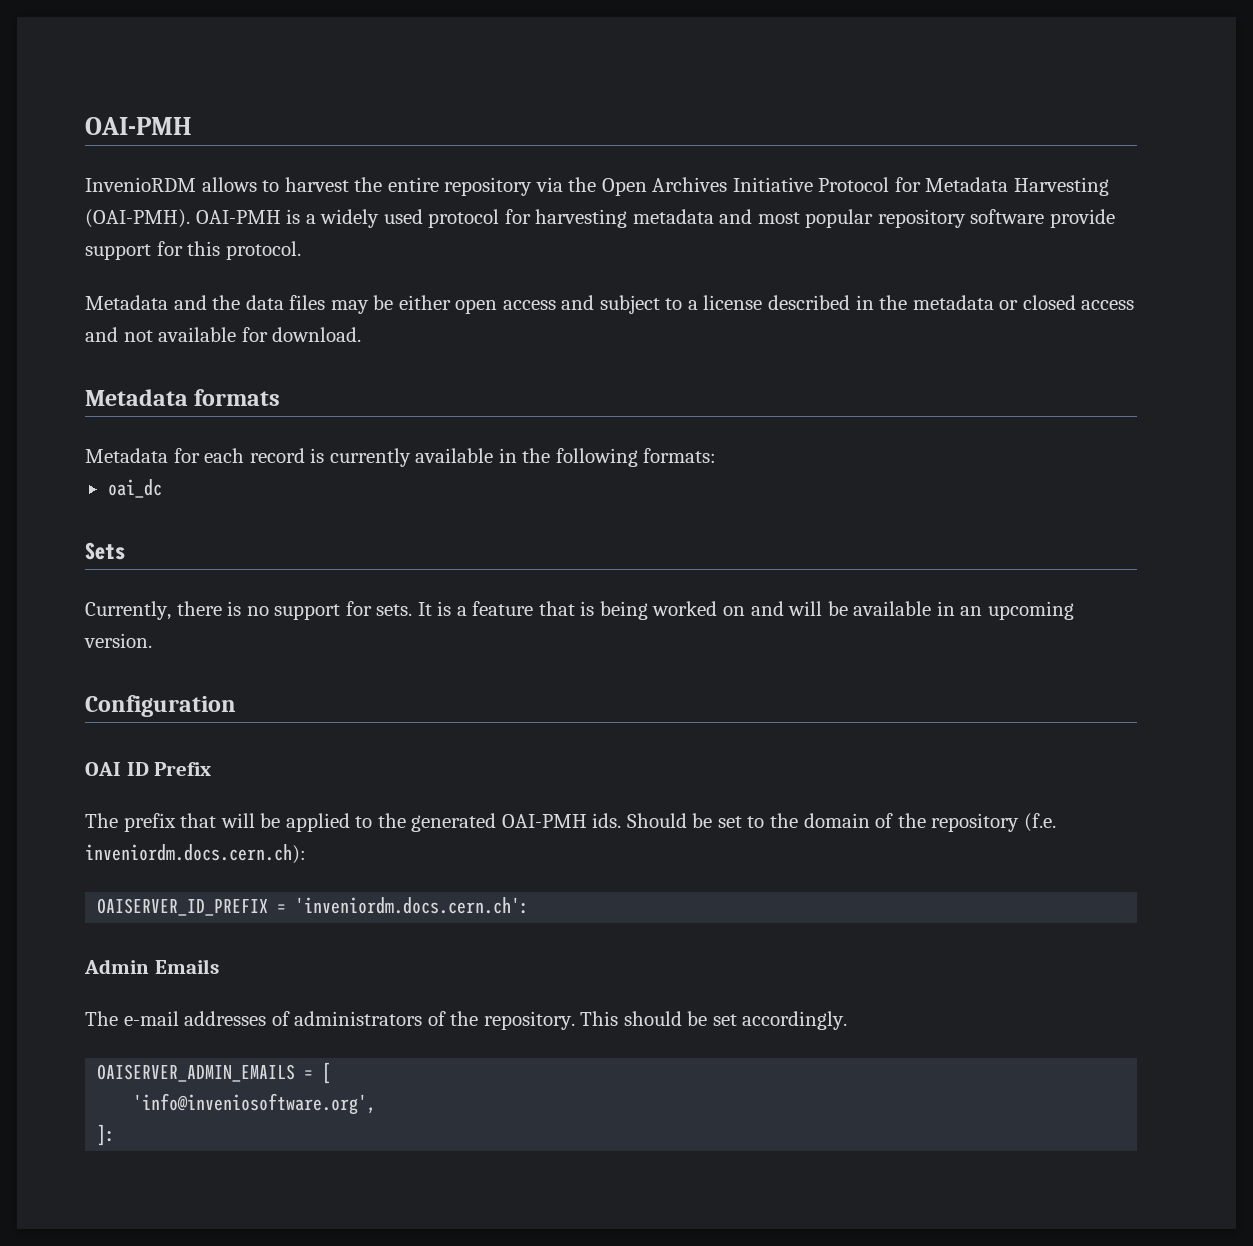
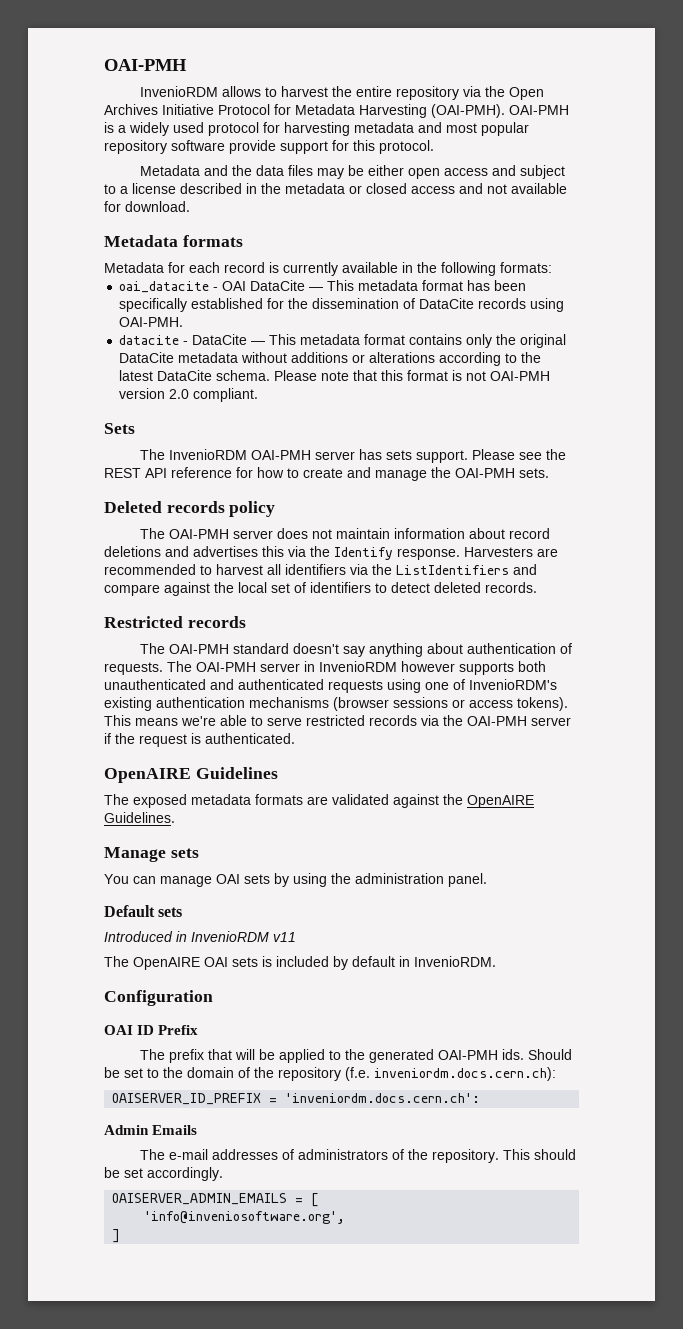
[107,479,162,498] [85,542,125,560] [85,601,1074,620] [84,633,152,648] oai_dc // Sets // Currently, there is no support for sets. It is a feature that is being worked on and will be available in an upcoming version. -> [119,280,527,293] [119,298,565,312] [119,317,184,327] [119,334,567,348] [119,352,542,366] [119,370,551,381] [119,388,259,402] [104,423,135,434] [140,449,567,463] [104,467,549,481] [104,501,276,517] [140,528,551,539] [104,546,558,560] [104,564,537,575] [104,582,537,596] [104,616,246,628] [140,643,573,657] [104,661,546,675] [104,679,557,693] [104,697,568,711] [104,715,571,726] [104,733,295,747] [104,767,278,783] [104,794,534,808] [104,812,175,823] [104,847,199,862] [104,873,487,887] [104,905,183,917] [104,931,296,942] [104,956,496,970] oai_datacite - OAI DataCite — This metadata format has been specifically established for the dissemination of DataCite records using OAI-PMH. // datacite - DataCite — This metadata format contains only the original DataCite metadata without additions or alterations according to the latest DataCite schema. Please note that this format is not OAI-PMH version 2.0 compliant. // Sets // The InvenioRDM OAI-PMH server has sets support. Please see the REST API reference for how to create and manage the OAI-PMH sets. // Deleted records policy // The OAI-PMH server does not maintain information about record deletions and advertises this via the Identify response. Harvesters are recommended to harvest all identifiers via the ListIdentifiers and compare against the local set of identifiers to detect deleted records. // Restricted records // The OAI-PMH standard doesn't say anything about authentication of requests. The OAI-PMH server in InvenioRDM however supports both unauthenticated and authenticated requests using one of InvenioRDM's existing authentication mechanisms (browser sessions or access tokens). This means we're able to serve restricted records via the OAI-PMH server if the request is authenticated. // OpenAIRE Guidelines // The exposed metadata formats are validated against the OpenAIRE Guidelines. // Manage sets // You can manage OAI sets by using the administration panel. // Default sets // Introduced in InvenioRDM v11 // The OpenAIRE OAI sets is included by default in InvenioRDM.
[97,1124,116,1146] ]: -> [112,1229,121,1243] ]

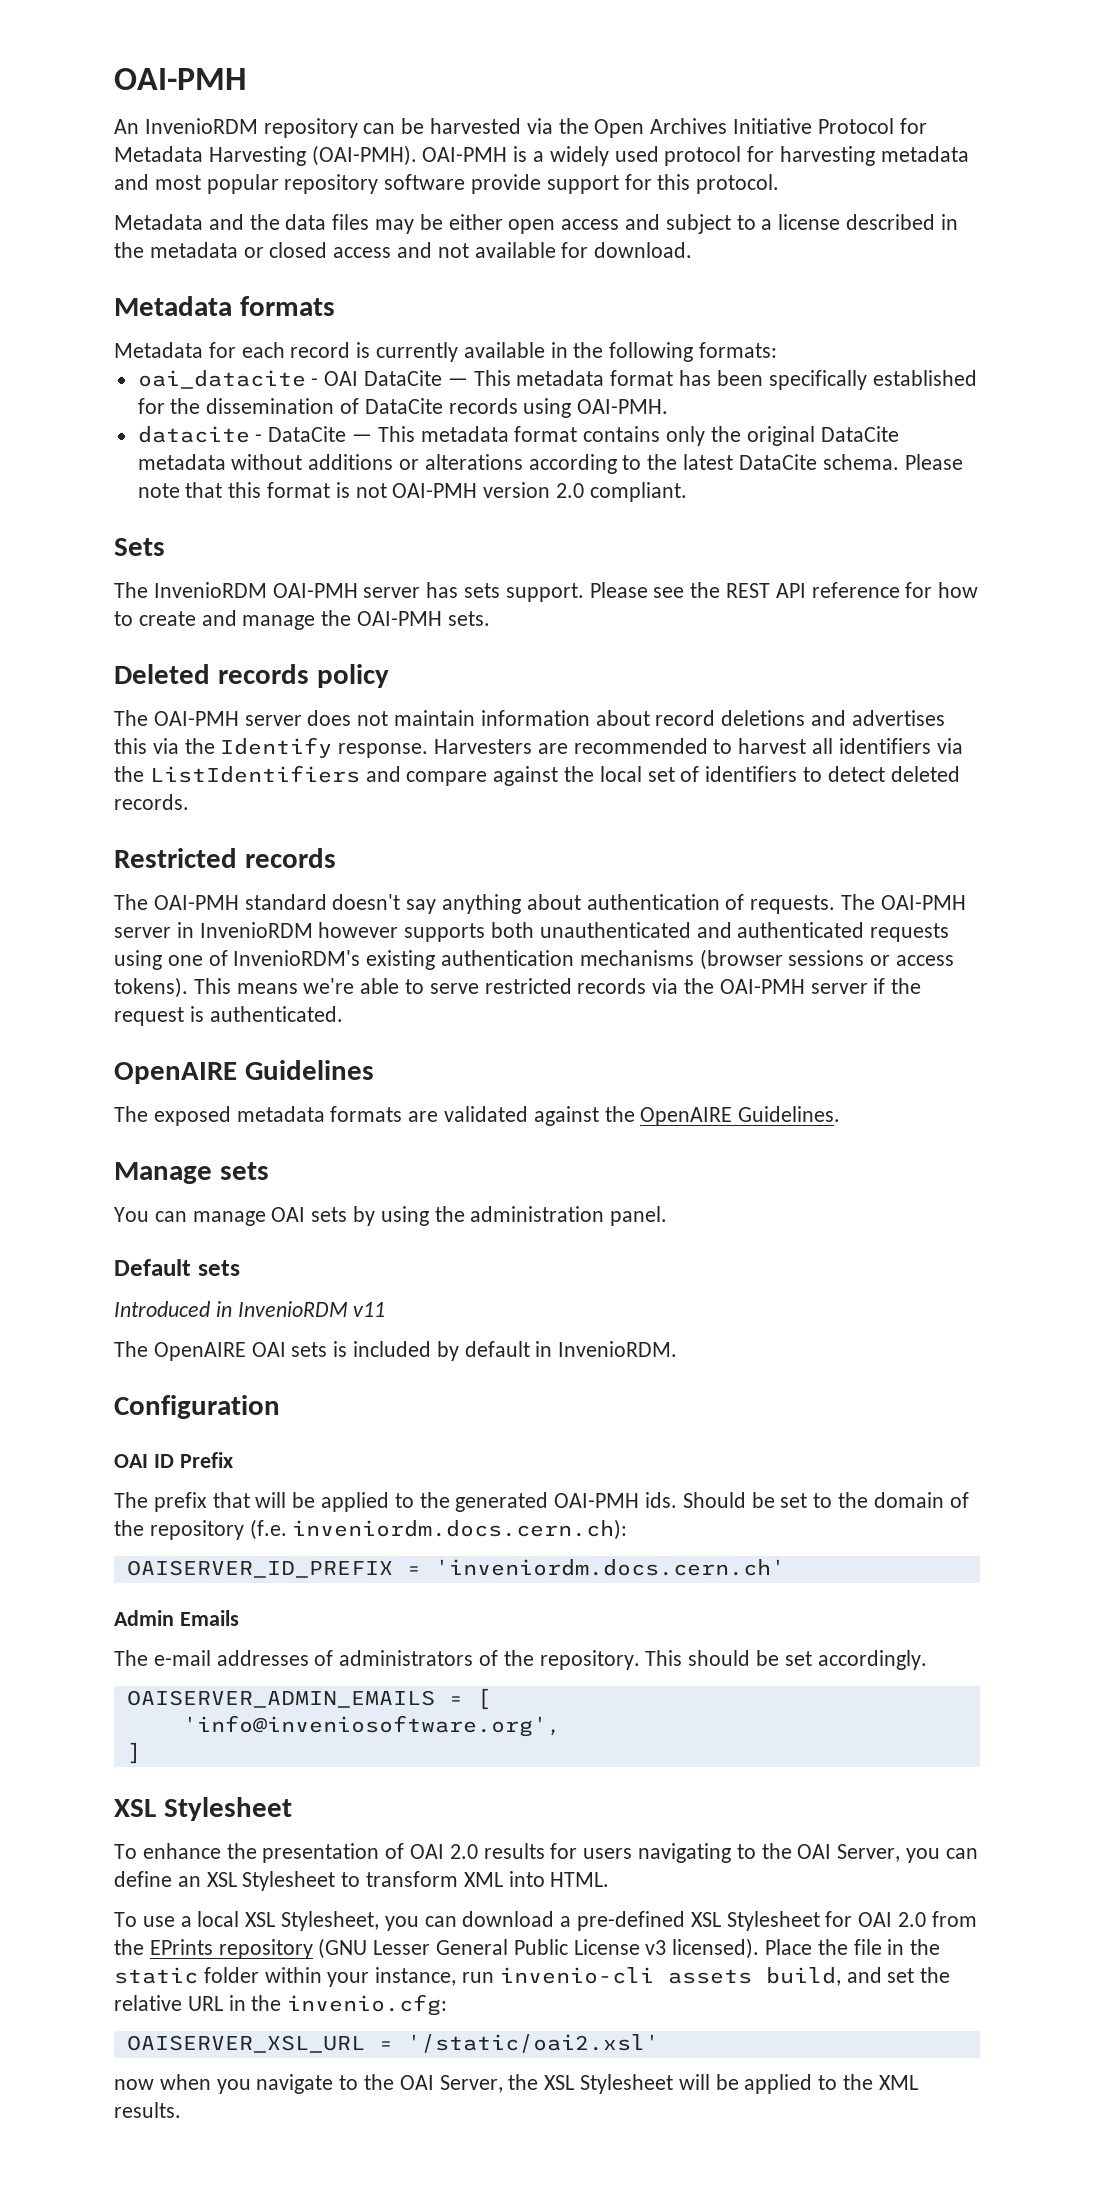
[140,86,460,100] InvenioRDM allows to harvest the entire repository -> [114,118,522,138] An InvenioRDM repository can be harvested
[285,1093,481,1103] 'inveniordm.docs.cern.ch': -> [434,1559,785,1576] 'inveniordm.docs.cern.ch'
(121, 1236) none -> [114,1797,292,1821] [114,1843,978,1863] [114,1871,610,1891] [114,1911,977,1931] [114,1938,941,1959] [114,1967,951,1987] [114,1994,448,2016] [126,2034,659,2053] [114,2074,918,2094] [114,2102,181,2118] // XSL Stylesheet // To enhance the presentation of OAI 2.0 results for users navigating to the OAI Server, you can define an XSL Stylesheet to transform XML into HTML. // To use a local XSL Stylesheet, you can download a pre-defined XSL Stylesheet for OAI 2.0 from the EPrints repository (GNU Lesser General Public License v3 licensed). Place the file in the static folder within your instance, run invenio-cli assets build, and set the relative URL in the invenio.cfg: // OAISERVER_XSL_URL = '/static/oai2.xsl' // now when you navigate to the OAI Server, the XSL Stylesheet will be applied to the XML results.

